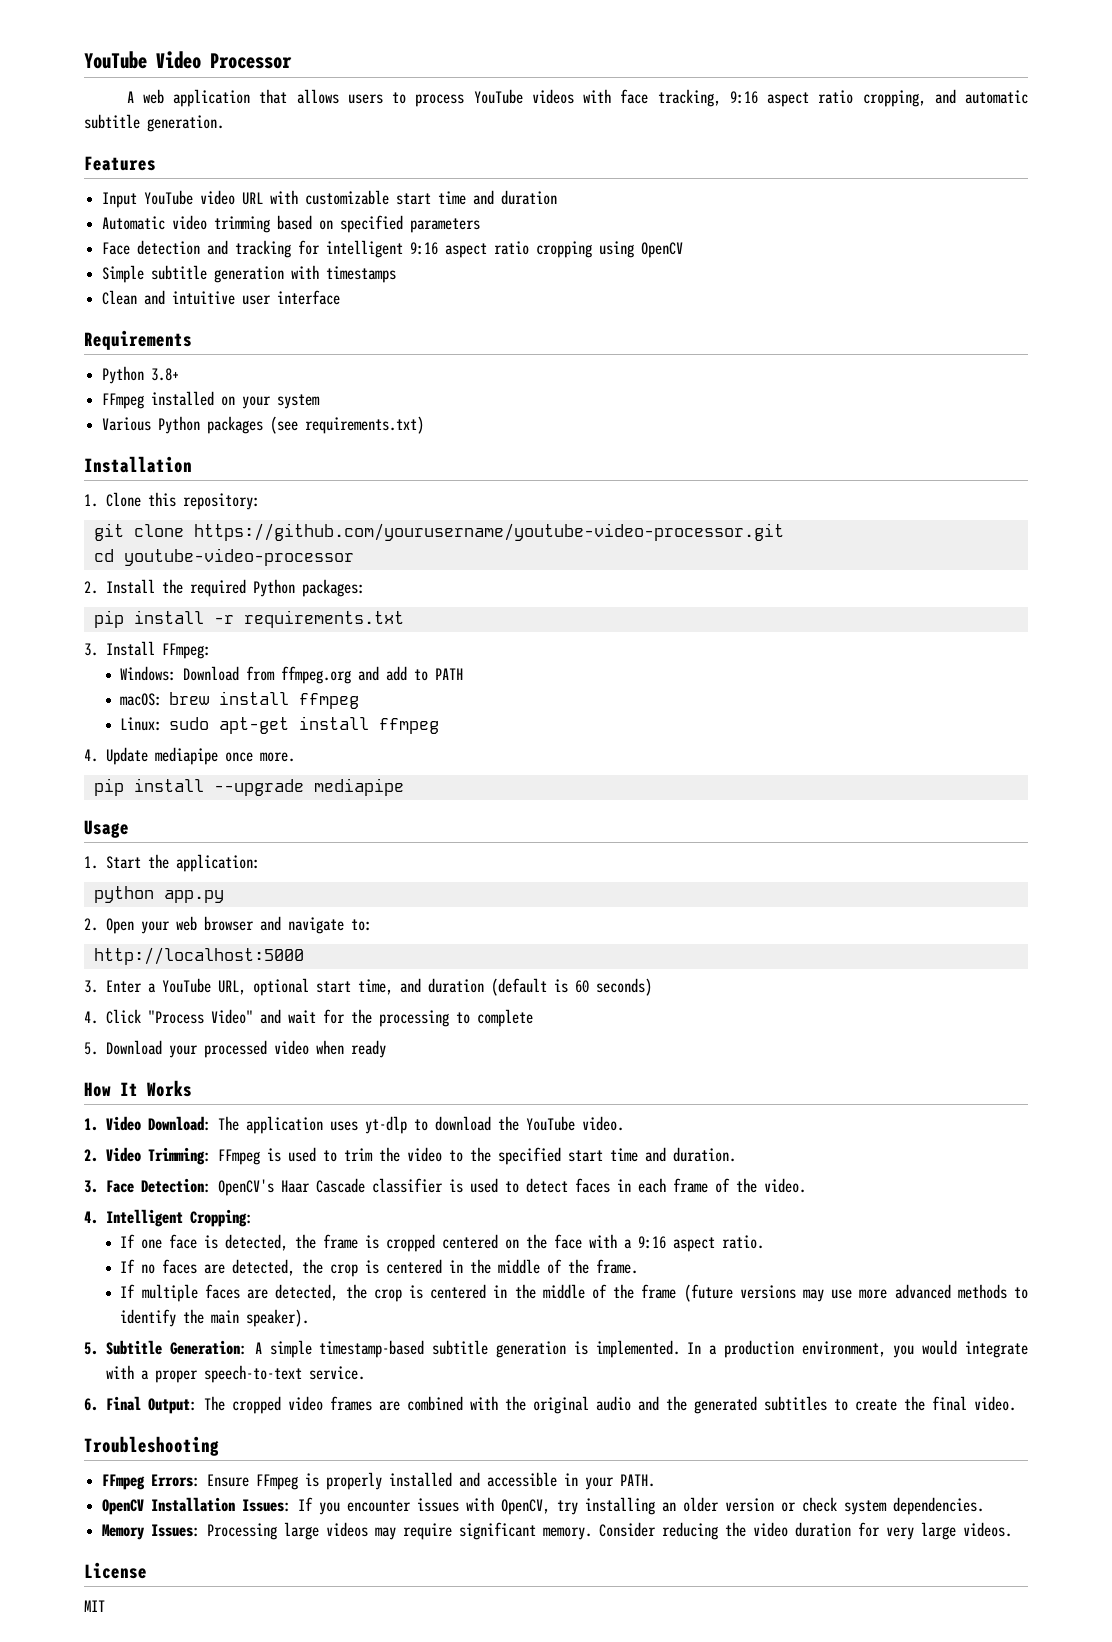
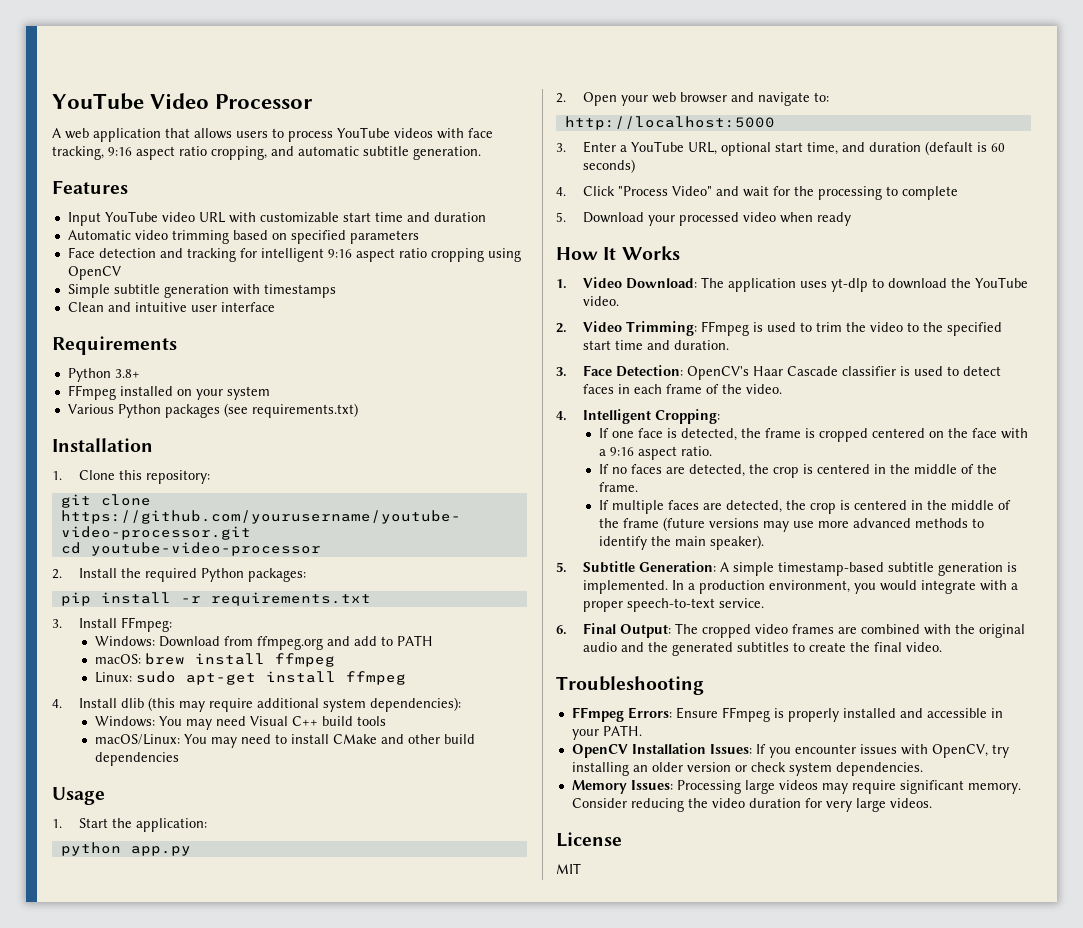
[106,747,296,765] [93,778,404,796] Update mediapipe once more. // pip install --upgrade mediapipe -> [78,697,461,712] [94,716,386,730] [94,734,475,748] [94,752,179,766] Install dlib (this may require additional system dependencies): // Windows: You may need Visual C++ build tools // macOS/Linux: You may need to install CMake and other build dependencies

